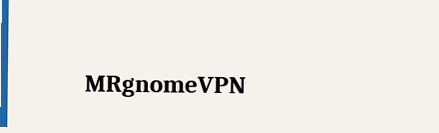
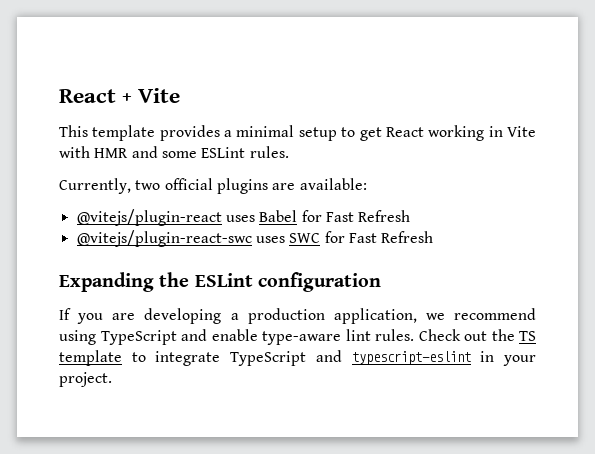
[84,75,246,99] MRgnomeVPN -> [59,88,181,103] [59,125,537,141] [59,146,289,158] [59,178,367,194] [76,209,411,226] [76,230,434,247] [59,272,382,292] [59,308,536,324] [59,329,536,345] [59,350,536,366] [59,372,112,387] React + Vite // This template provides a minimal setup to get React working in Vite with HMR and some ESLint rules. // Currently, two official plugins are available: // @vitejs/plugin-react uses Babel for Fast Refresh // @vitejs/plugin-react-swc uses SWC for Fast Refresh // Expanding the ESLint configuration // If you are developing a production application, we recommend using TypeScript and enable type-aware lint rules. Check out the TS template to integrate TypeScript and typescript-eslint in your project.

